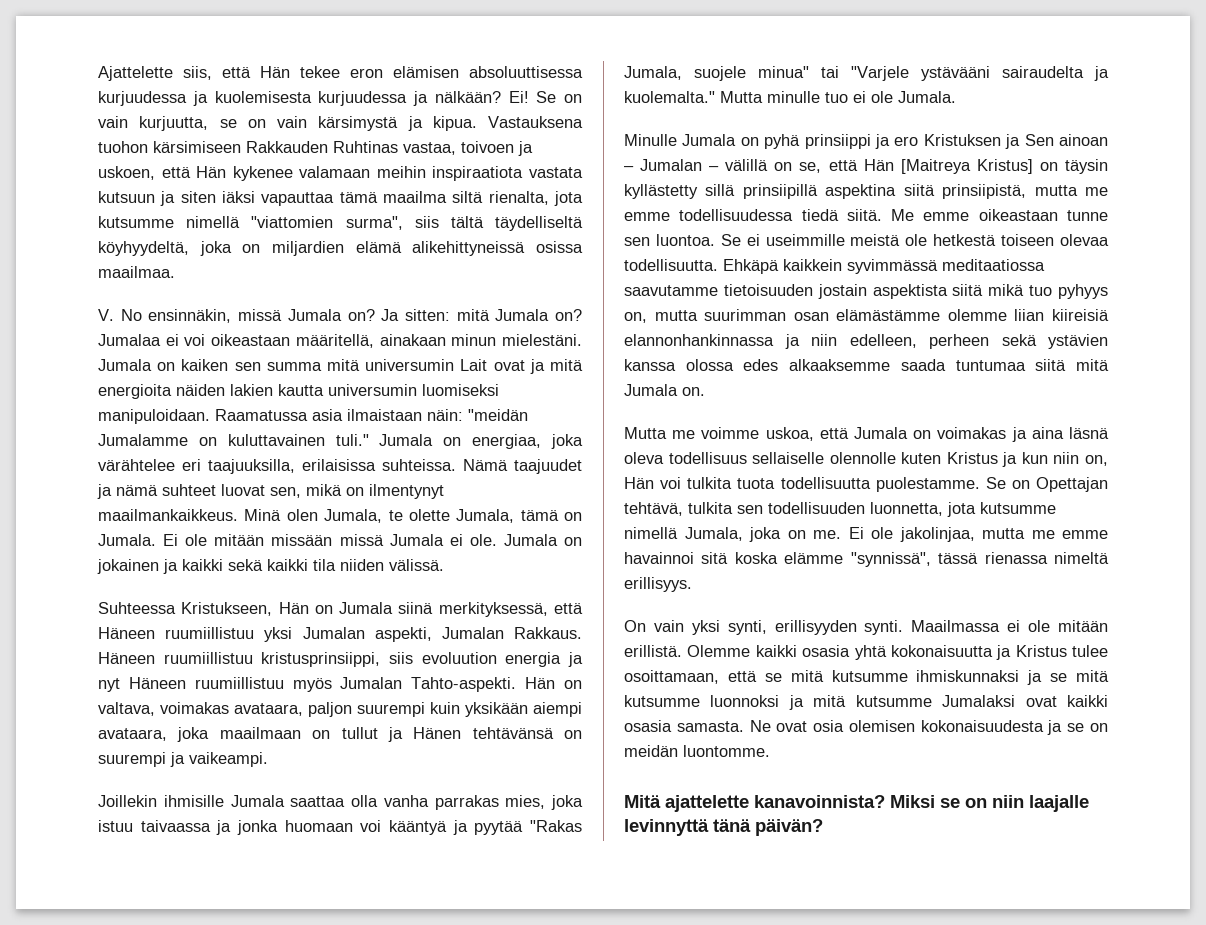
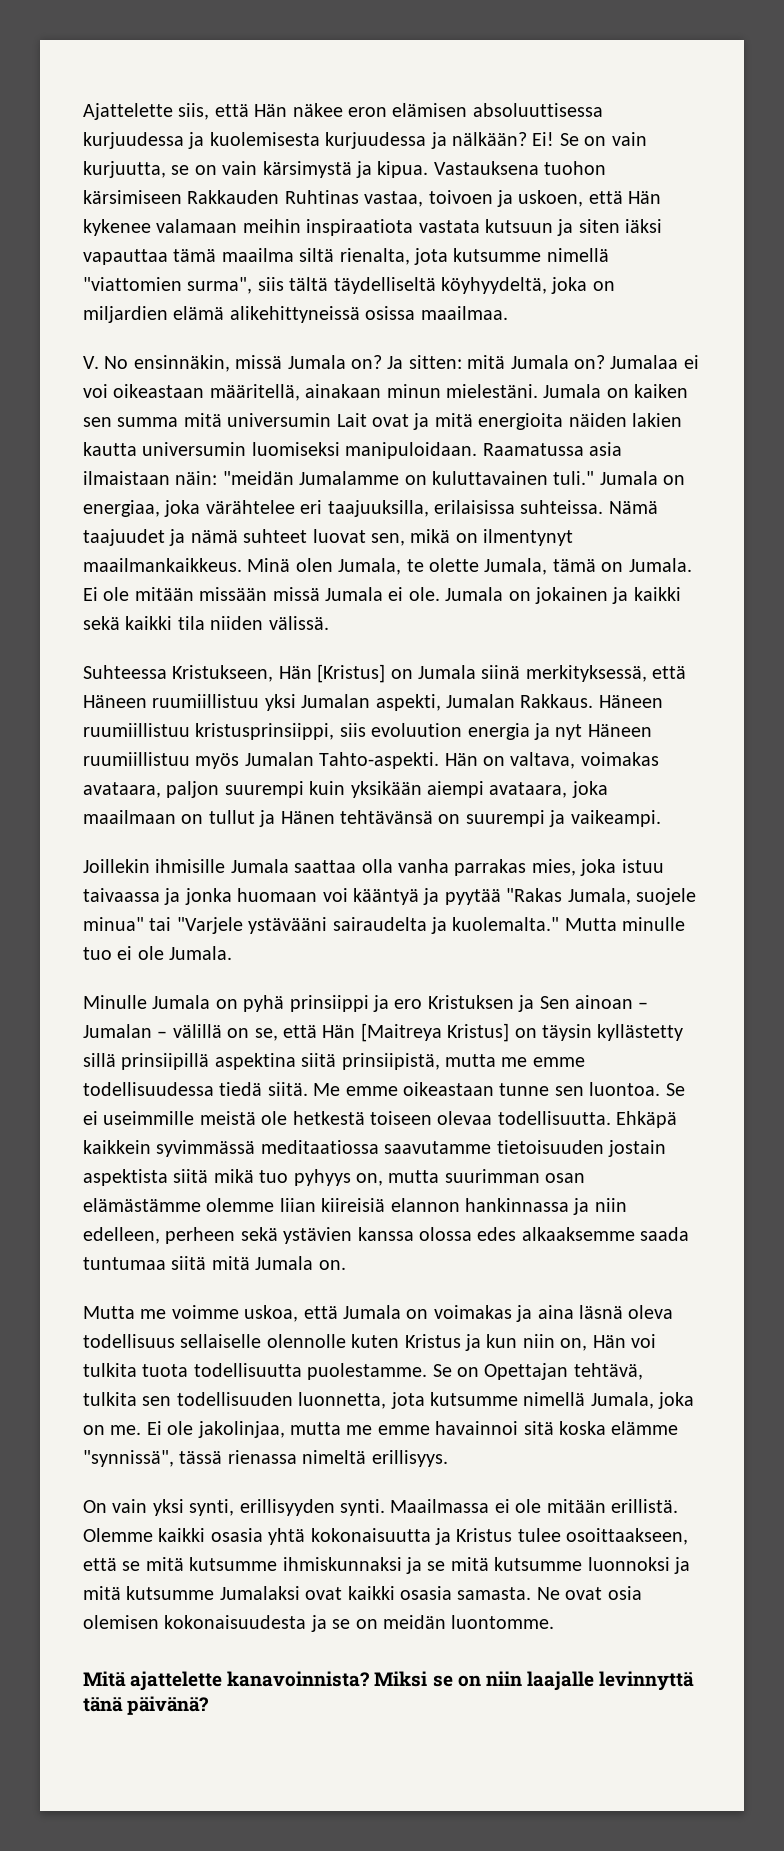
[300,66,340,78] tekee -> [292,103,343,117] näkee
(309, 608) none -> [317,664,386,683] [Kristus]
[624,334,774,346] elannonhankinnassa -> [390,1198,569,1212] elannon hankinnassa
[624,670,719,684] osoittamaan, -> [566,1528,689,1545] osoittaakseen,
[755,819,823,836] päivän? -> [127,1696,210,1715] päivänä?

